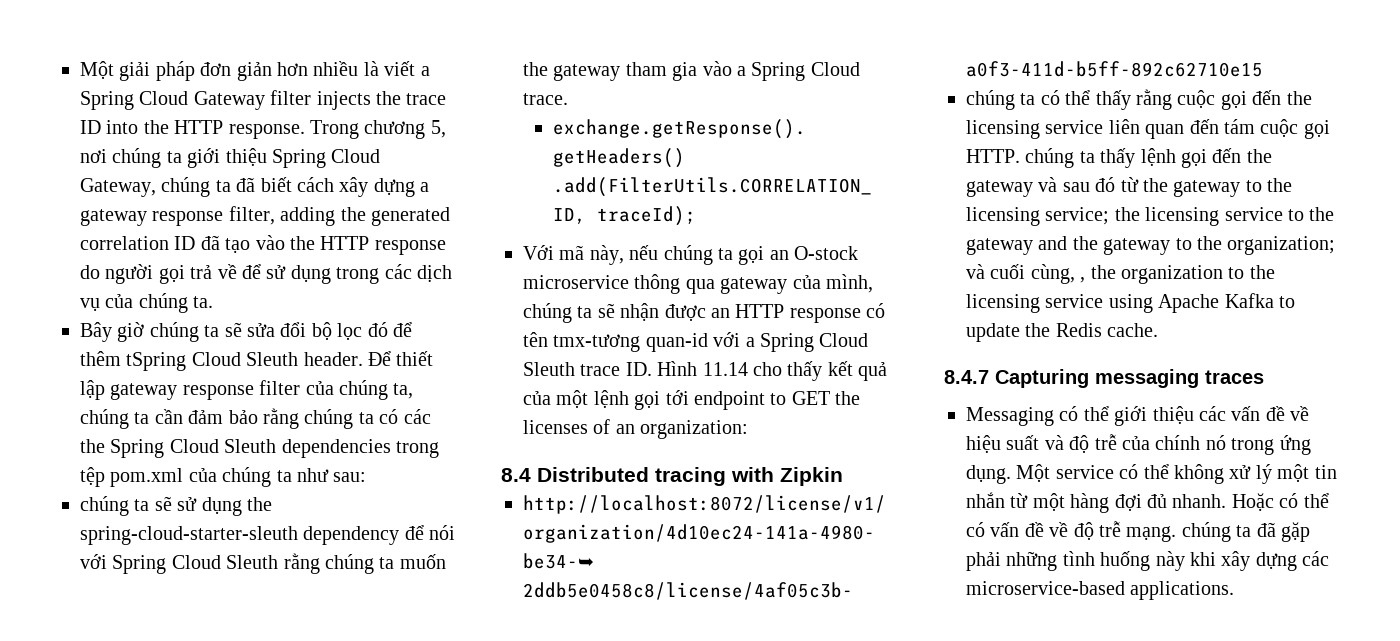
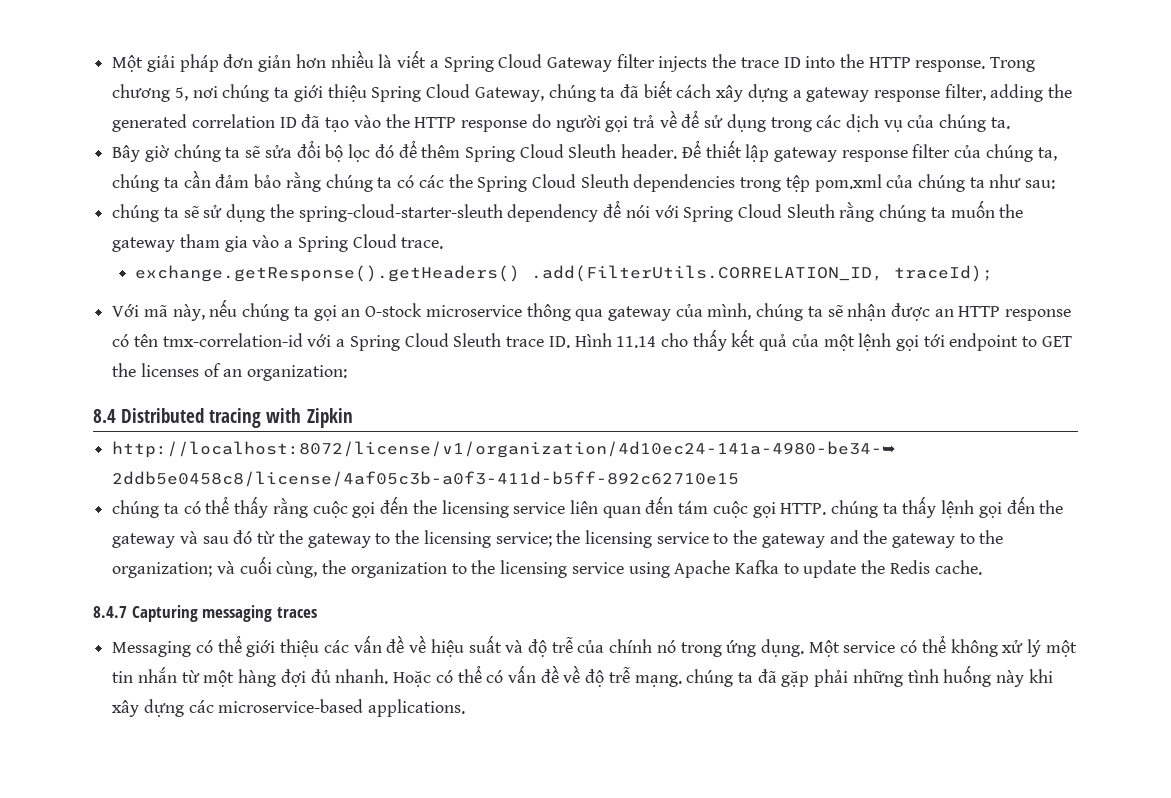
[126,352,187,371] tSpring -> [464,146,515,162] Spring
[553,333,708,352] tmx-tương quan-id -> [162,333,303,347] tmx-correlation-id
[1080,277,1086,283] , -> (318, 569) none

